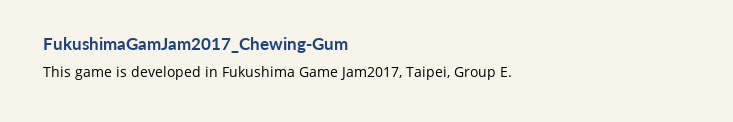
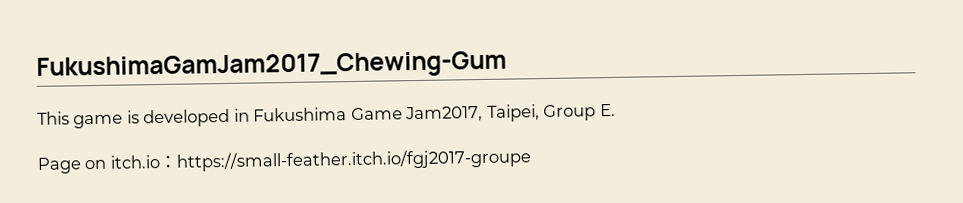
(512, 72) none -> [37,148,532,174] // Page on itch.io：https://small-feather.itch.io/fgj2017-groupe

